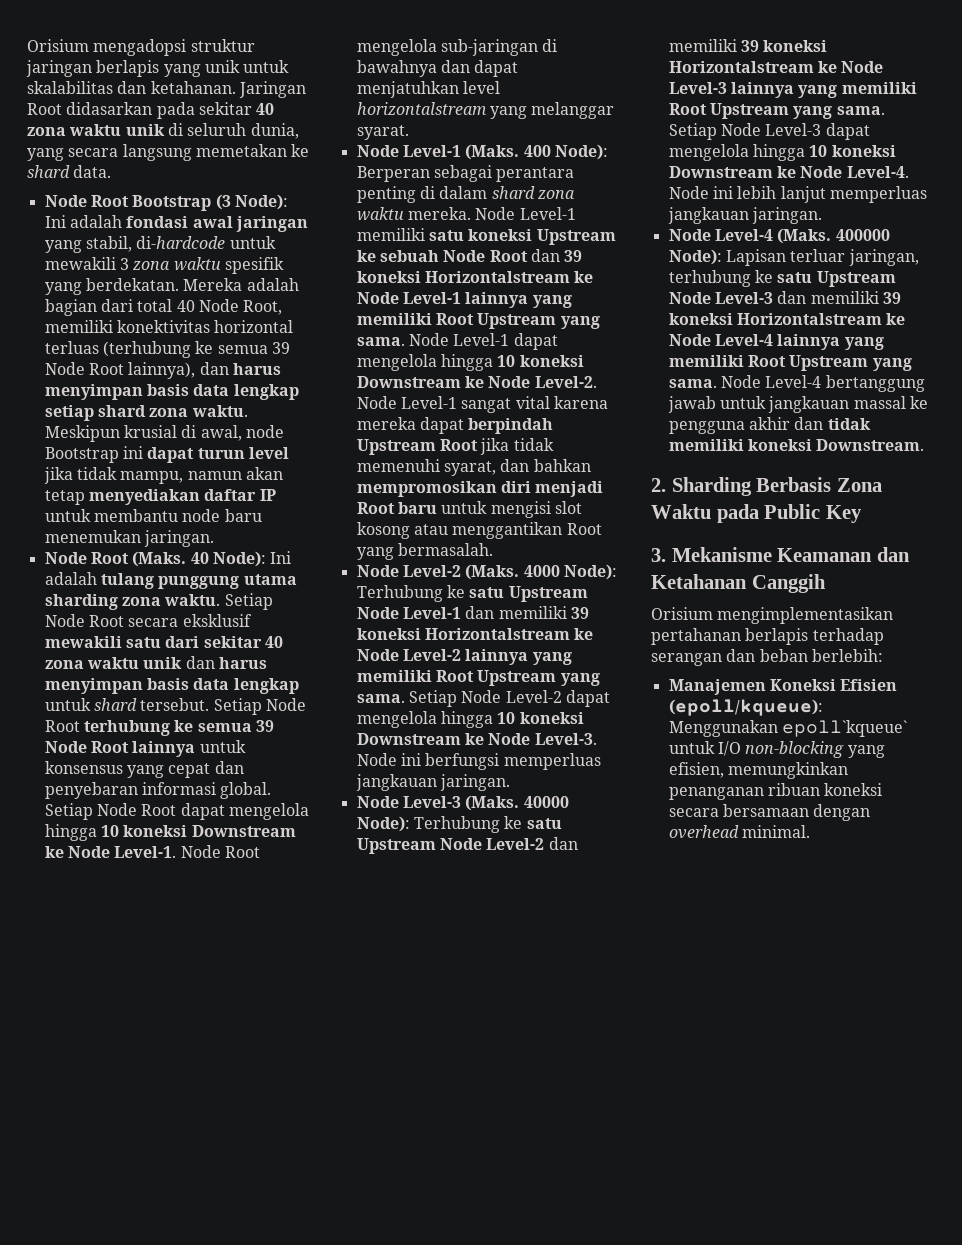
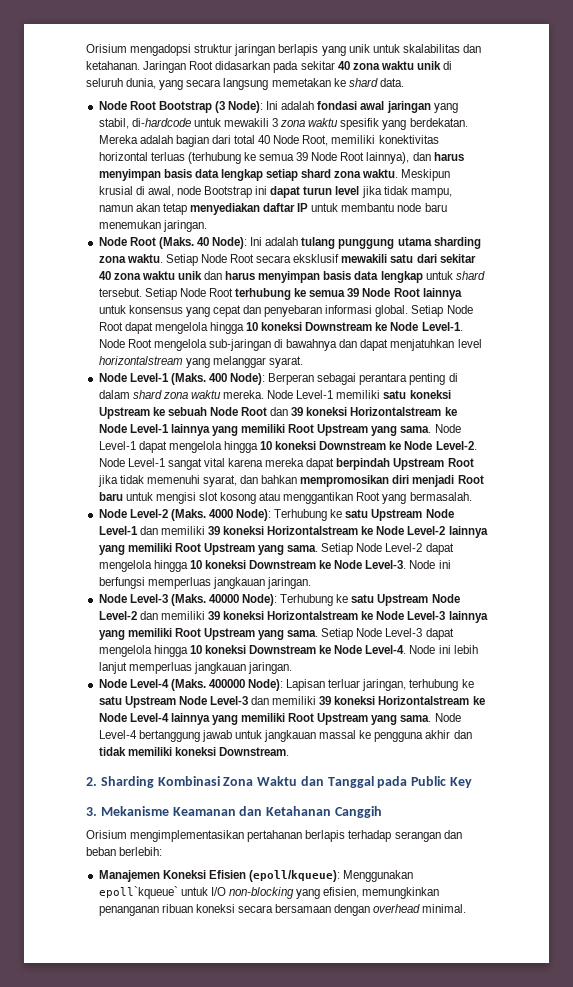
[756,477,832,492] Berbasis -> [157,776,220,786] Kombinasi
(711, 511) none -> [300,776,374,788] dan Tanggal

